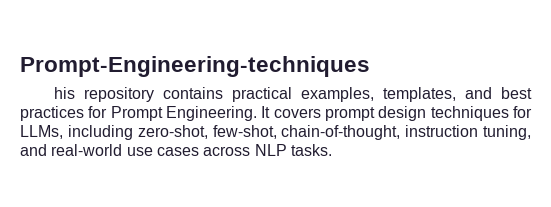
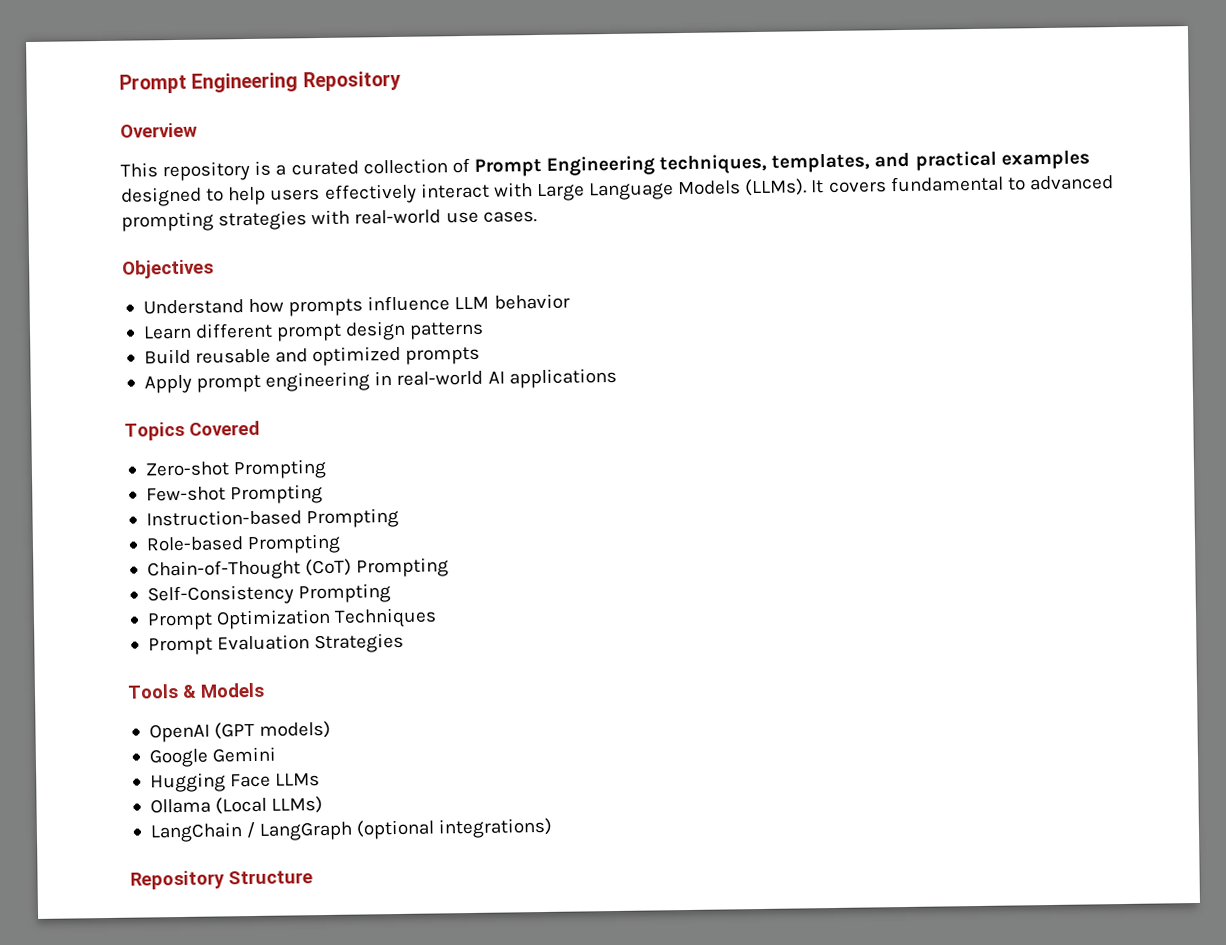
[20,56,370,77] [53,87,532,102] [20,106,532,121] [20,125,531,140] [20,144,332,156] Prompt-Engineering-techniques // his repository contains practical examples, templates, and best practices for Prompt Engineering. It covers prompt design techniques for LLMs, including zero-shot, few-shot, chain-of-thought, instruction tuning, and real-world use cases across NLP tasks. -> [119,70,401,94] [120,122,198,138] [120,149,1090,182] [121,175,1114,207] [121,209,537,232] [122,259,214,279] [142,293,570,317] [142,320,485,342] [143,345,481,367] [143,367,617,394] [124,420,260,441] [144,458,328,480] [145,483,324,505] [145,507,400,529] [145,533,342,555] [146,557,450,581] [146,583,392,606] [146,607,438,631] [147,632,405,656] [127,682,265,699] [148,720,332,743] [148,746,277,768] [149,772,321,793] [149,796,324,815] [149,817,554,843] [130,870,313,890] Prompt Engineering Repository // Overview // This repository is a curated collection of Prompt Engineering techniques, templates, and practical examples designed to help users effectively interact with Large Language Models (LLMs). It covers fundamental to advanced prompting strategies with real-world use cases. // Objectives // Understand how prompts influence LLM behavior // Learn different prompt design patterns // Build reusable and optimized prompts // Apply prompt engineering in real-world AI applications // Topics Covered // Zero-shot Prompting // Few-shot Prompting // Instruction-based Prompting // Role-based Prompting // Chain-of-Thought (CoT) Prompting // Self-Consistency Prompting // Prompt Optimization Techniques // Prompt Evaluation Strategies // Tools & Models // OpenAI (GPT models) // Google Gemini // Hugging Face LLMs // Ollama (Local LLMs) // LangChain / LangGraph (optional integrations) // Repository Structure

